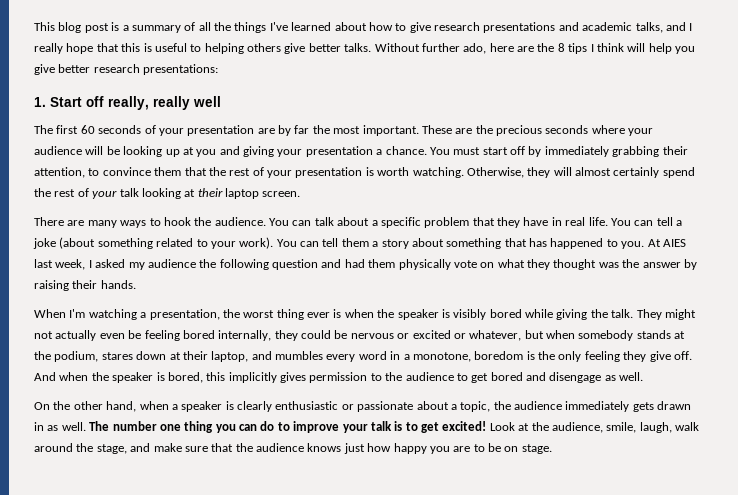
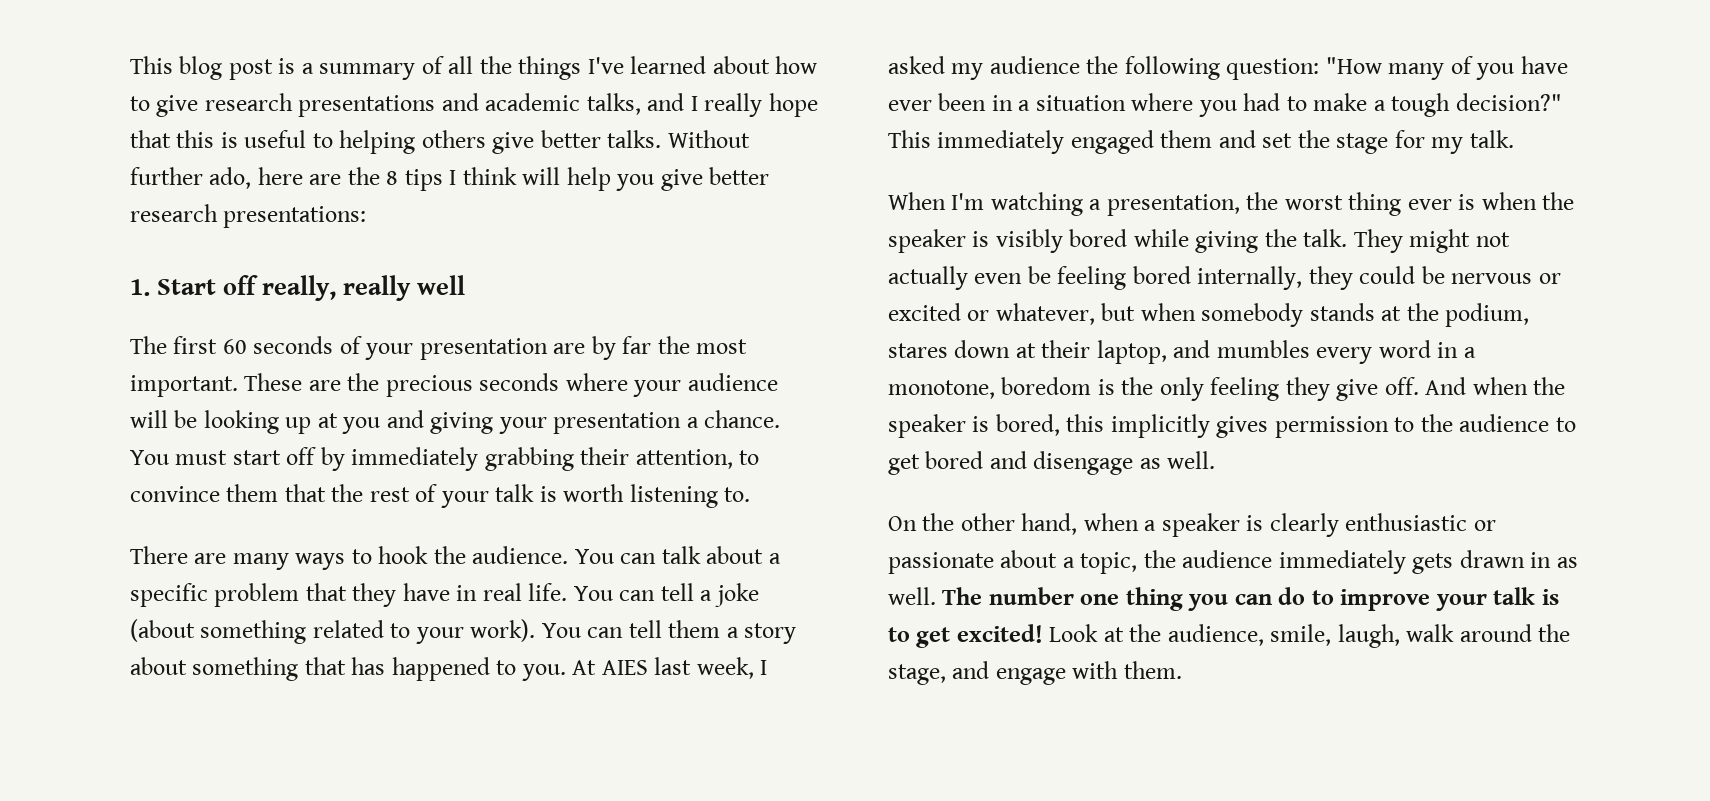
[295,167,363,178] presentation -> [495,484,535,502] talk
[412,167,695,178] [34,188,301,199] watching. Otherwise, they will almost certainly spend the rest of your talk looking at their laptop screen. -> [629,484,751,508] listening to.
[272,259,697,270] [34,280,136,291] question and had them physically vote on what they thought was the answer by raising their hands. -> [1226,56,1568,80] [888,93,1562,117] [888,130,1514,154] question: "How many of you have ever been in a situation where you had to make a tough decision?" This immediately engaged them and set the stage for my talk.
[153,443,552,454] make sure that the audience knows just how happy you are to be on stage. -> [995,661,1182,685] engage with them.

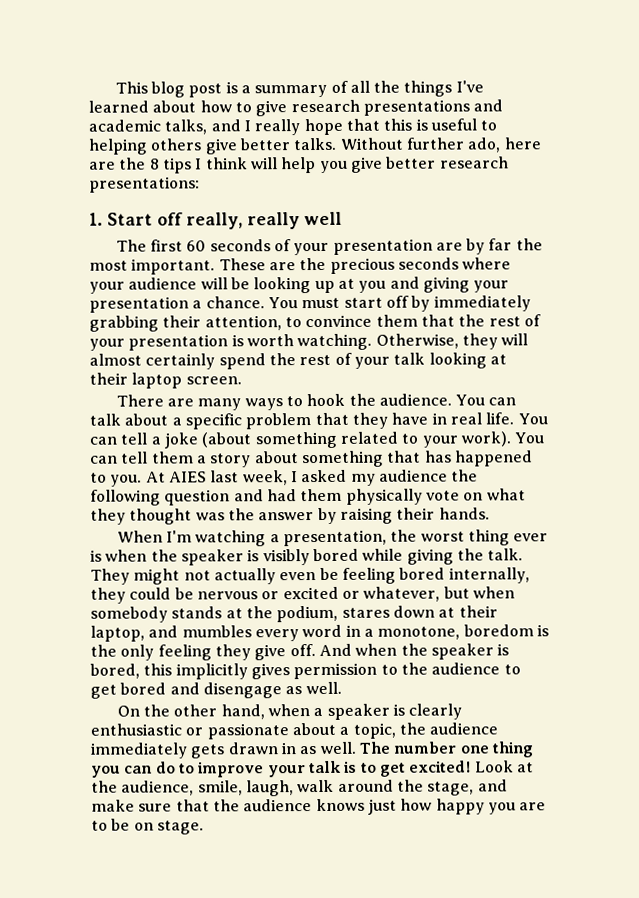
[495,484,535,502] talk -> [128,334,229,351] presentation
[629,484,751,508] listening to. -> [297,333,529,351] [89,352,507,370] [89,372,242,389] watching. Otherwise, they will almost certainly spend the rest of your talk looking at their laptop screen.
[1226,56,1568,80] [888,93,1562,117] [888,130,1514,154] question: "How many of you have ever been in a situation where you had to make a tough decision?" This immediately engaged them and set the stage for my talk. -> [164,488,526,506] [90,507,490,525] question and had them physically vote on what they thought was the answer by raising their hands.
[995,661,1182,685] engage with them. -> [91,798,547,815] [91,818,204,835] make sure that the audience knows just how happy you are to be on stage.

